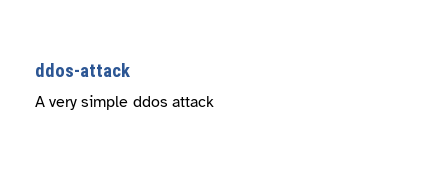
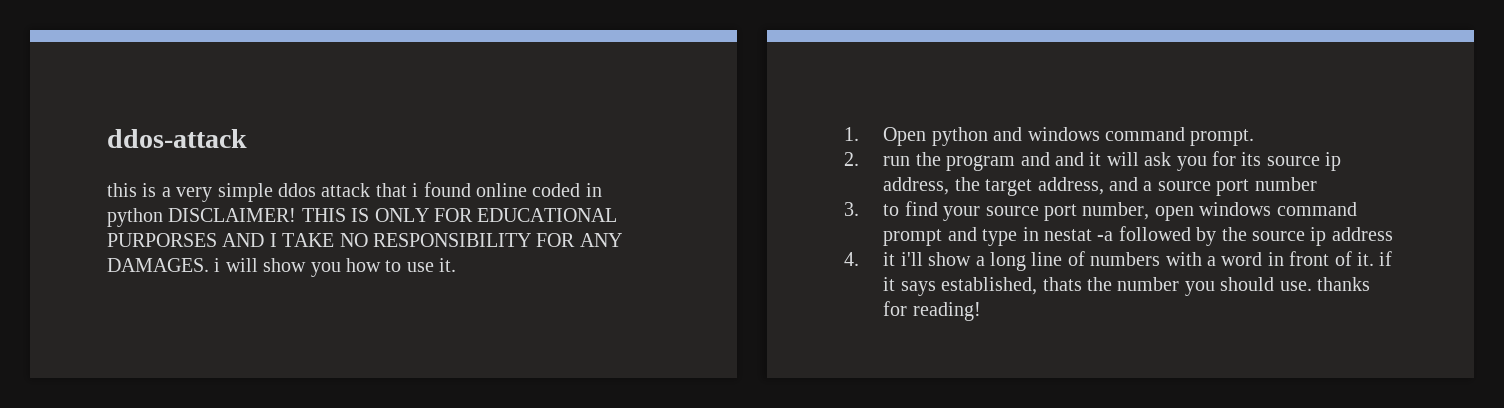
[35,96,45,107] A -> [107,183,171,197] this is a
(214, 101) none -> [375,182,602,197] [107,208,618,227] [107,233,622,247] [107,258,457,277] [844,127,1255,146] [844,151,1342,171] [883,177,1317,196] [844,201,1357,221] [883,226,1393,246] [844,251,1393,271] [883,277,1370,296] [883,301,981,321] that i found online coded in python DISCLAIMER! THIS IS ONLY FOR EDUCATIONAL PURPORSES AND I TAKE NO RESPONSIBILITY FOR ANY DAMAGES. i will show you how to use it. // 1. Open python and windows command prompt. // 2. run the program and and it will ask you for its source ip address, the target address, and a source port number // 3. to find your source port number, open windows command prompt and type in nestat -a followed by the source ip address // 4. it i'll show a long line of numbers with a word in front of it. if it says established, thats the number you should use. thanks for reading!

